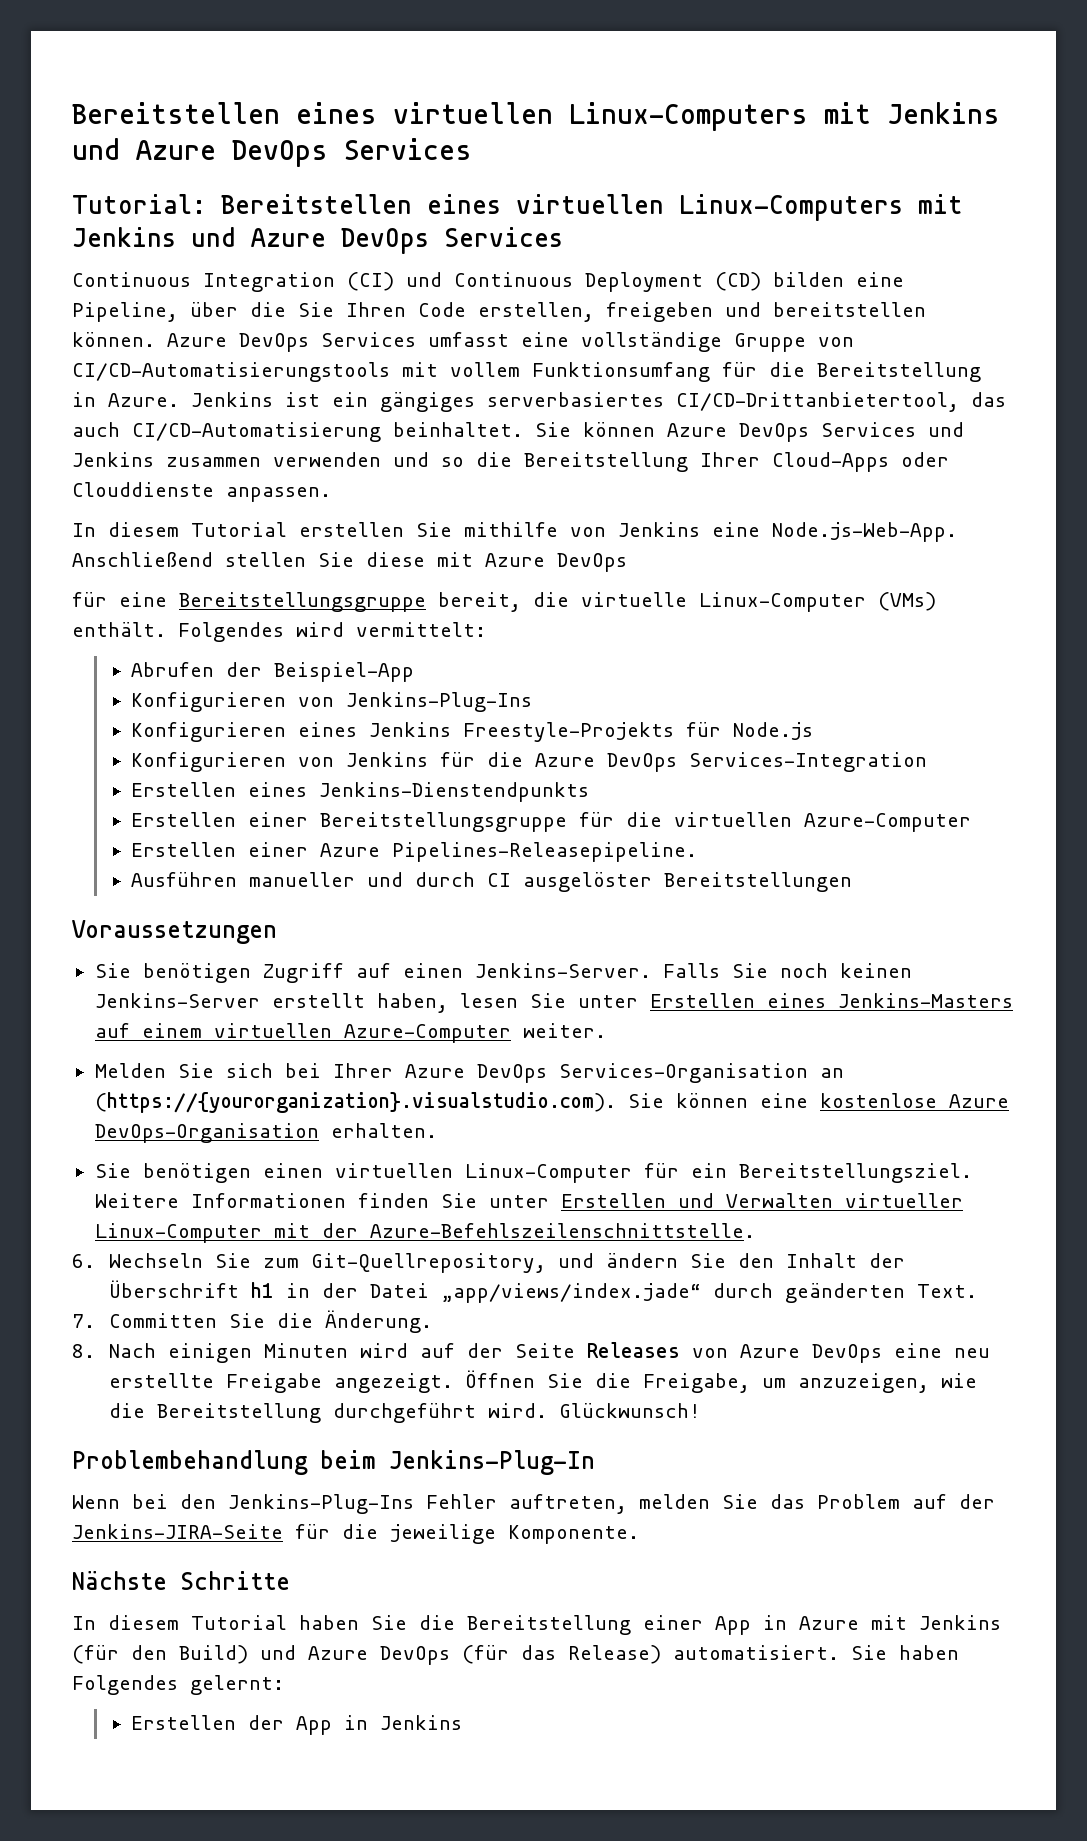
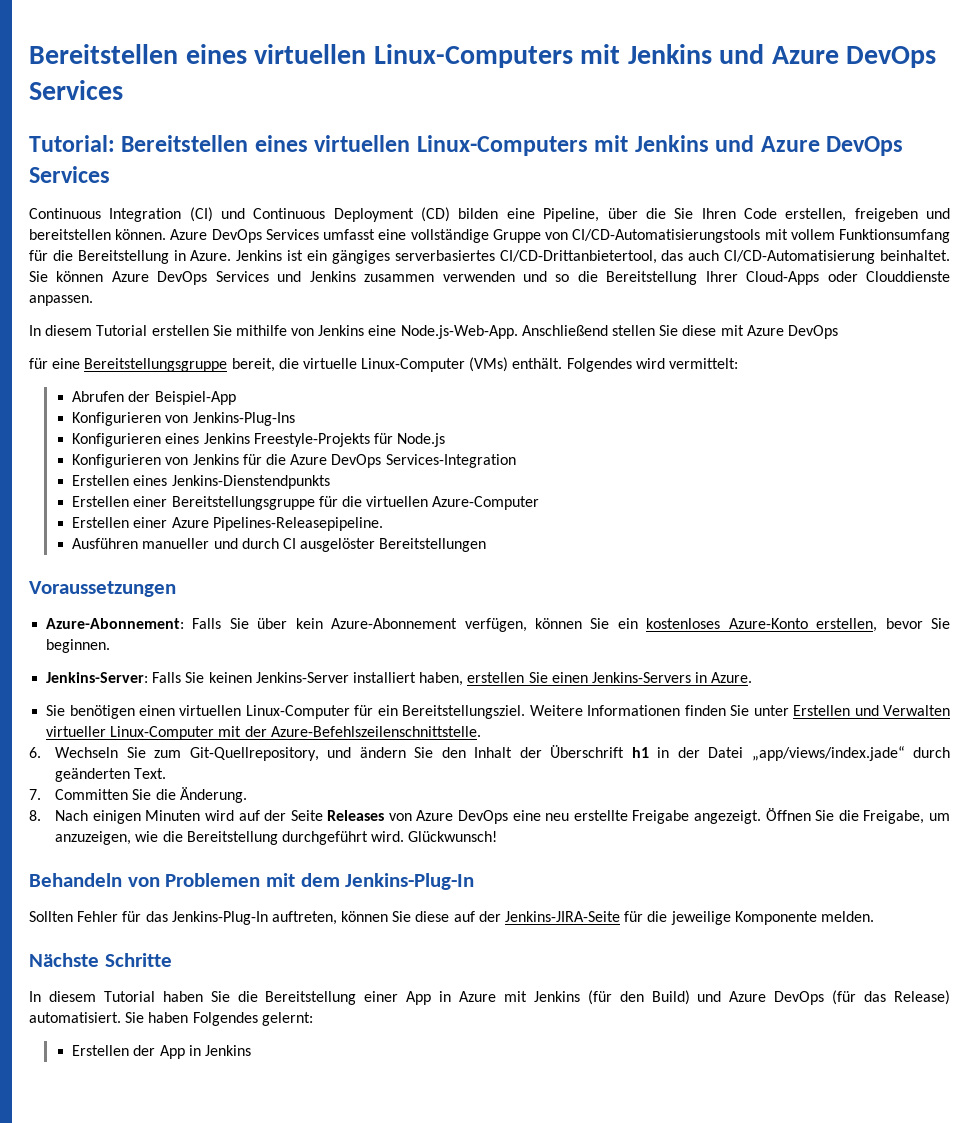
[94,963,912,983] [94,993,1013,1013] [94,1023,606,1043] [94,1063,844,1083] [94,1092,1009,1113] [94,1123,437,1143] Sie benötigen Zugriff auf einen Jenkins-Server. Falls Sie noch keinen Jenkins-Server erstellt haben, lesen Sie unter Erstellen eines Jenkins-Masters auf einem virtuellen Azure-Computer weiter. // Melden Sie sich bei Ihrer Azure DevOps Services-Organisation an (https://{yourorganization}.visualstudio.com). Sie können eine kostenlose Azure DevOps-Organisation erhalten. -> [46,618,950,632] [46,639,111,653] [46,672,753,686] Azure-Abonnement: Falls Sie über kein Azure-Abonnement verfügen, können Sie ein kostenloses Azure-Konto erstellen, bevor Sie beginnen. // Jenkins-Server: Falls Sie keinen Jenkins-Server installiert haben, erstellen Sie einen Jenkins-Servers in Azure.
[72,1450,595,1475] [72,1494,900,1514] Problembehandlung beim Jenkins-Plug-In // Wenn bei den Jenkins-Plug-Ins Fehler auftreten, melden Sie das Problem -> [29,873,475,890] [29,911,450,925] Behandeln von Problemen mit dem Jenkins-Plug-In // Sollten Fehler für das Jenkins-Plug-In auftreten, können Sie diese
[508,1525,639,1544] Komponente. -> [734,911,874,925] Komponente melden.

